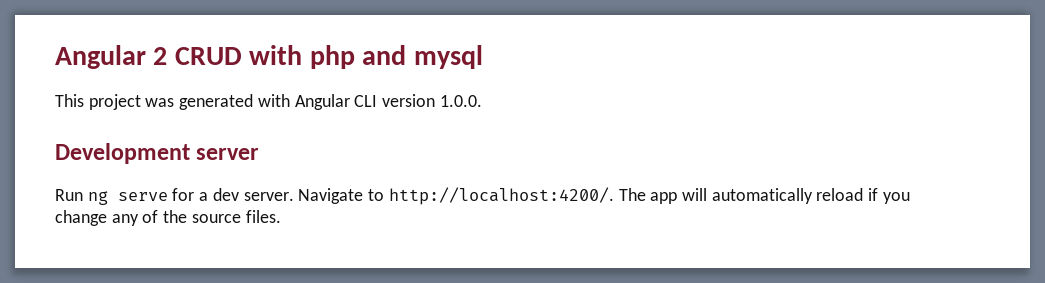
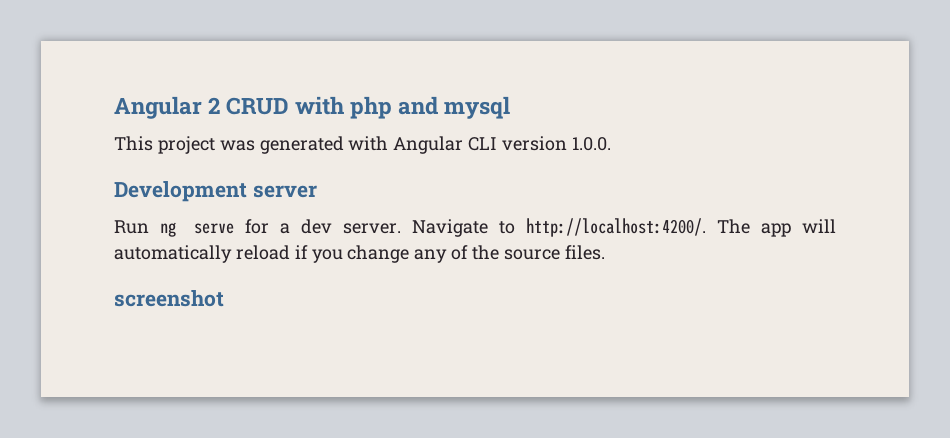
(281, 216) none -> [114,290,224,307] // screenshot

